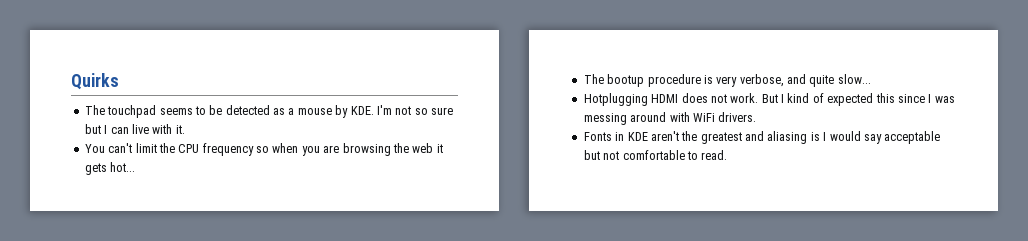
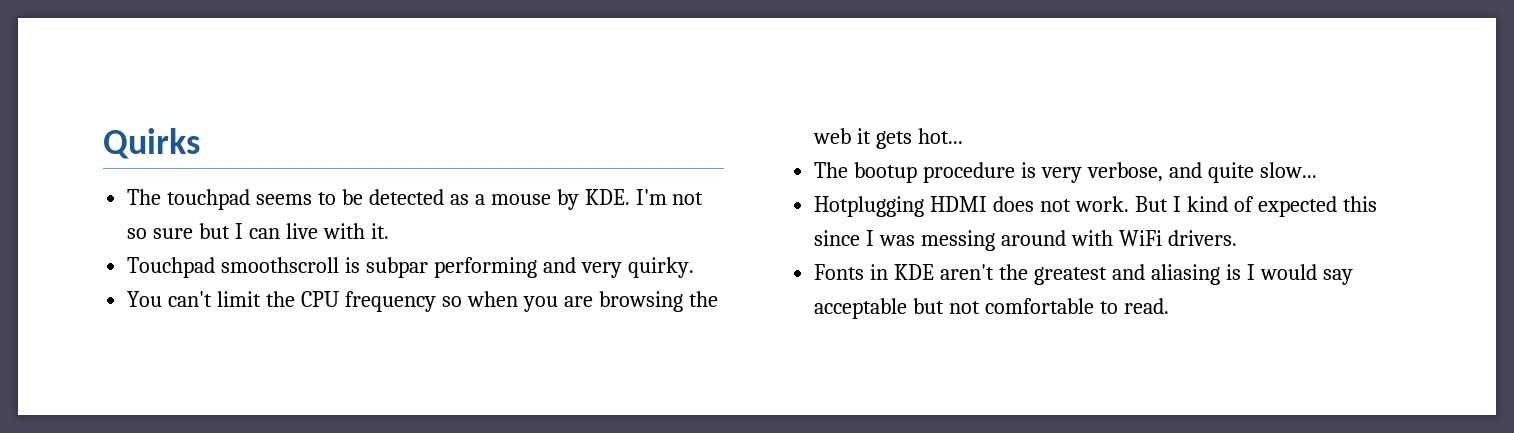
(185, 129) none -> [127,257,694,278] // Touchpad smoothscroll is subpar performing and very quirky.

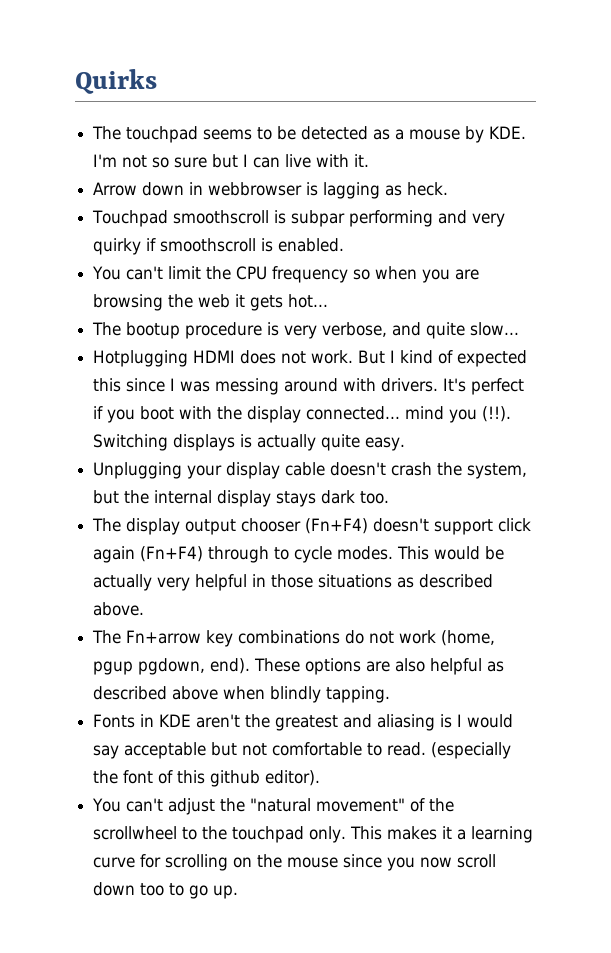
(389, 231) none -> [93,182,449,199] // Arrow down in webbrowser is lagging as heck.
[627,257,694,278] quirky. -> [93,238,345,255] quirky if smoothscroll is enabled.
[1118,230,1162,246] WiFi -> (377, 384) none
(1237, 238) none -> [443,378,525,395] [93,406,512,423] [93,434,406,451] [93,462,528,479] [93,490,390,507] [92,518,532,535] [93,546,505,563] [93,574,494,591] [93,602,145,616] [92,630,496,647] [93,658,505,675] [93,686,391,703] It's perfect if you boot with the display connected... mind you (!!). Switching displays is actually quite easy. // Unplugging your display cable doesn't crash the system, but the internal display stays dark too. // The display output chooser (Fn+F4) doesn't support click again (Fn+F4) through to cycle modes. This would be actually very helpful in those situations as described above. // The Fn+arrow key combinations do not work (home, pgup pgdown, end). These options are also helpful as described above when blindly tapping.
(1169, 306) none -> [431,742,512,759] [93,770,321,787] [92,798,455,815] [93,826,534,843] [93,854,497,871] [93,882,239,899] (especially the font of this github editor). // You can't adjust the "natural movement" of the scrollwheel to the touchpad only. This makes it a learning curve for scrolling on the mouse since you now scroll down too to go up.

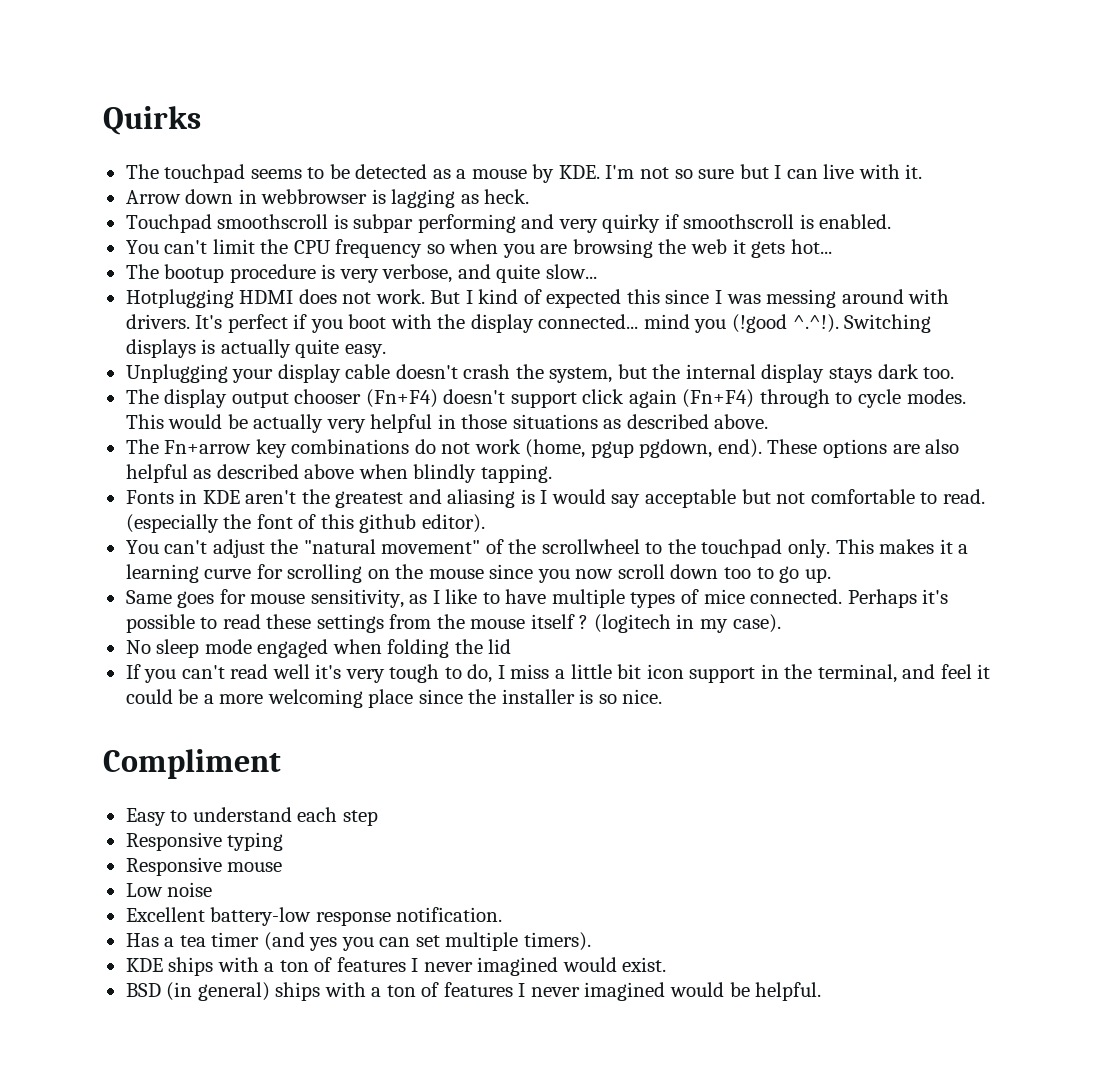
[482,406,512,422] (!!). -> [731,314,839,333] (!good ^.^!).
(239, 892) none -> [125,589,949,608] [125,614,781,633] [125,639,512,658] [125,664,991,683] [125,689,663,708] [103,749,281,779] [125,807,378,826] [125,832,284,851] [125,857,283,876] [125,882,213,897] [125,907,503,926] [125,932,591,951] [125,957,667,976] [125,982,822,1001] // Same goes for mouse sensitivity, as I like to have multiple types of mice connected. Perhaps it's possible to read these settings from the mouse itself ? (logitech in my case). // No sleep mode engaged when folding the lid // If you can't read well it's very tough to do, I miss a little bit icon support in the terminal, and feel it could be a more welcoming place since the installer is so nice. // Compliment // Easy to understand each step // Responsive typing // Responsive mouse // Low noise // Excellent battery-low response notification. // Has a tea timer (and yes you can set multiple timers). // KDE ships with a ton of features I never imagined would exist. // BSD (in general) ships with a ton of features I never imagined would be helpful.

